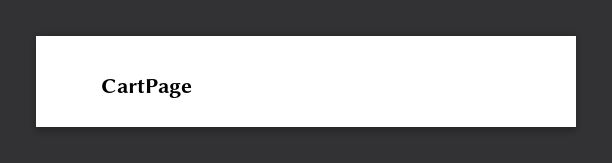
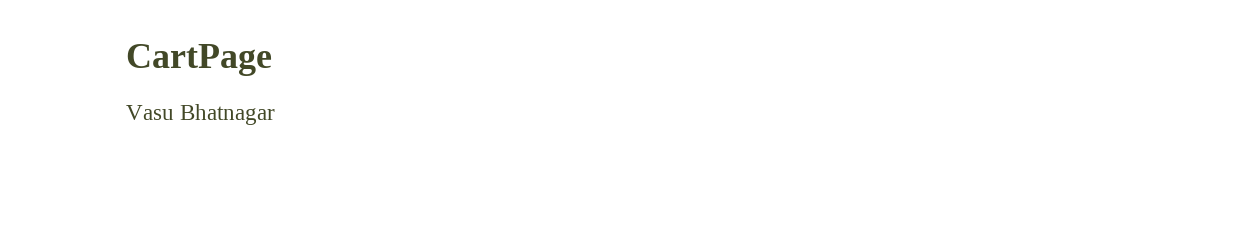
(192, 88) none -> [126,104,276,125] // Vasu Bhatnagar

